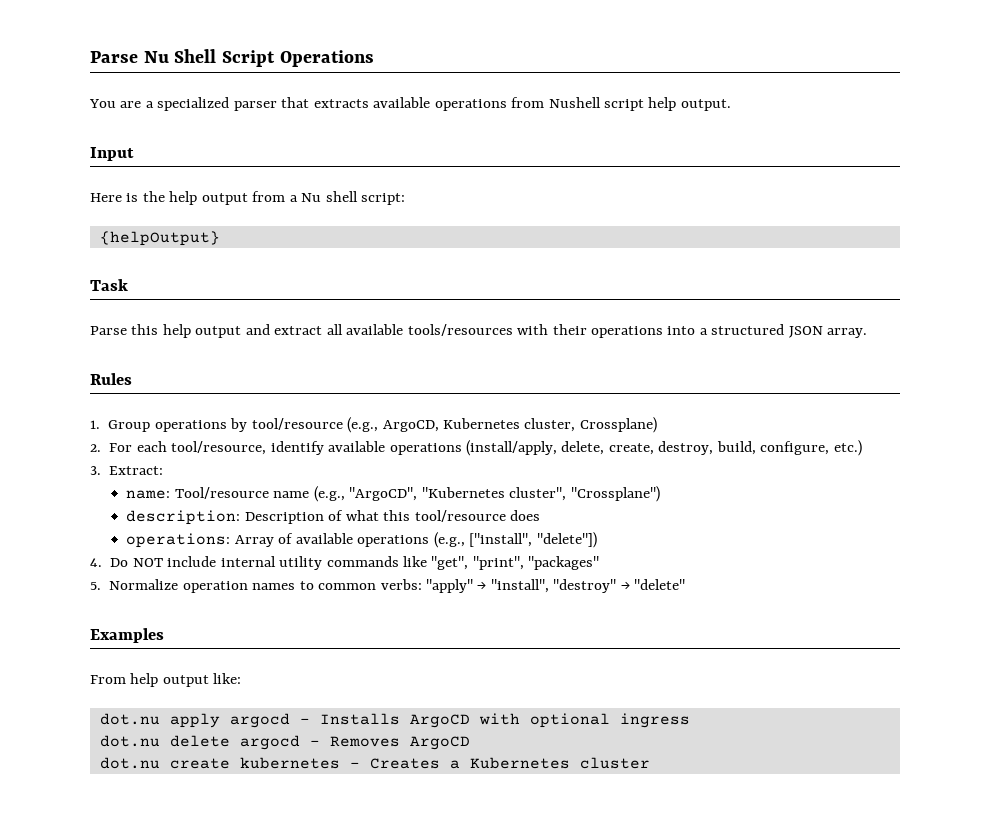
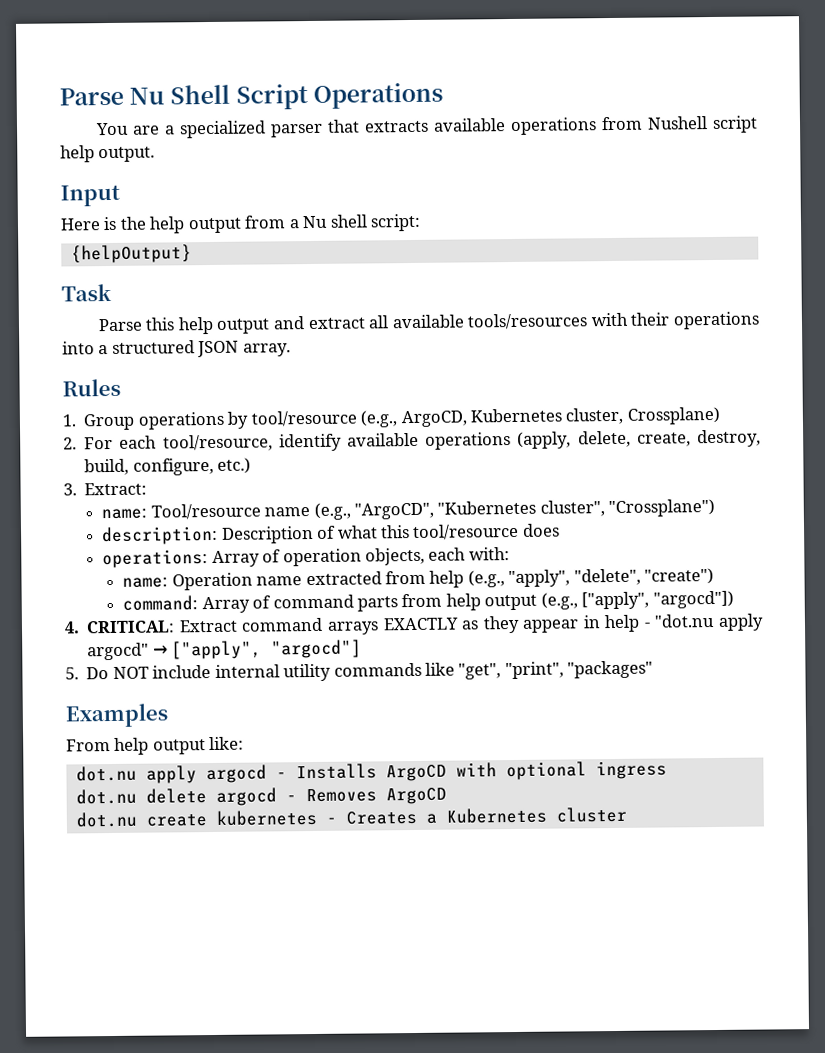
[465,440,557,456] (install/apply, -> [517,431,572,449] (apply,
[295,532,597,548] [90,558,102,567] available operations (e.g., ["install", "delete"]) // 4. -> [282,547,510,567] [122,567,715,591] [122,590,734,614] [64,613,764,635] [87,639,363,661] [65,667,79,680] operation objects, each with: // name: Operation name extracted from help (e.g., "apply", "delete", "create") // command: Array of command parts from help output (e.g., ["apply", "argocd"]) // 4. CRITICAL: Extract command arrays EXACTLY as they appear in help - "dot.nu apply argocd" → ["apply", "argocd"] // 5.
[90,579,686,593] // 5. Normalize operation names to common verbs: "apply" → "install", "destroy" → "delete" -> (654, 669) none

